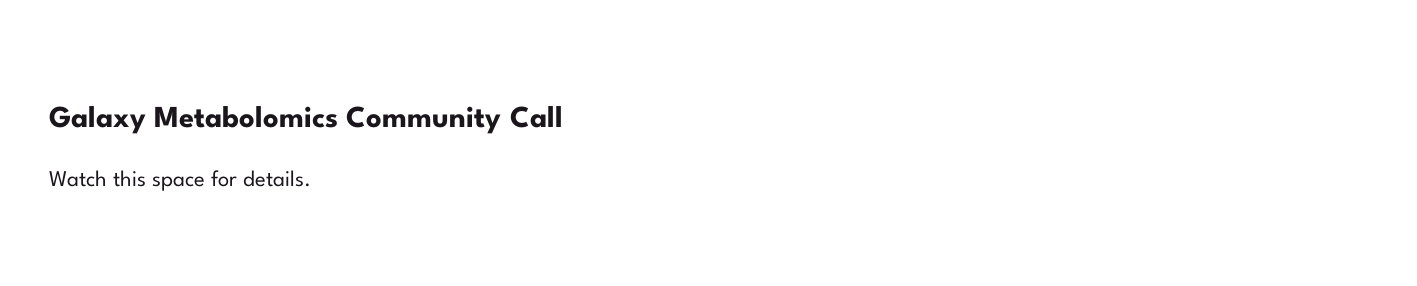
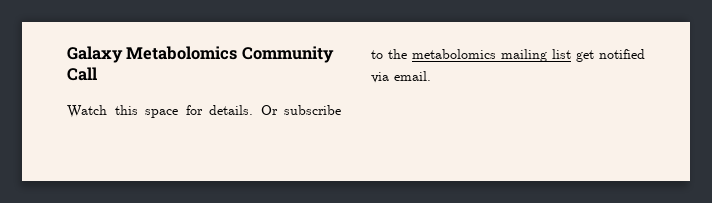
(312, 178) none -> [260,105,341,115] [371,49,645,62] [371,71,431,83] Or subscribe to the metabolomics mailing list get notified via email.

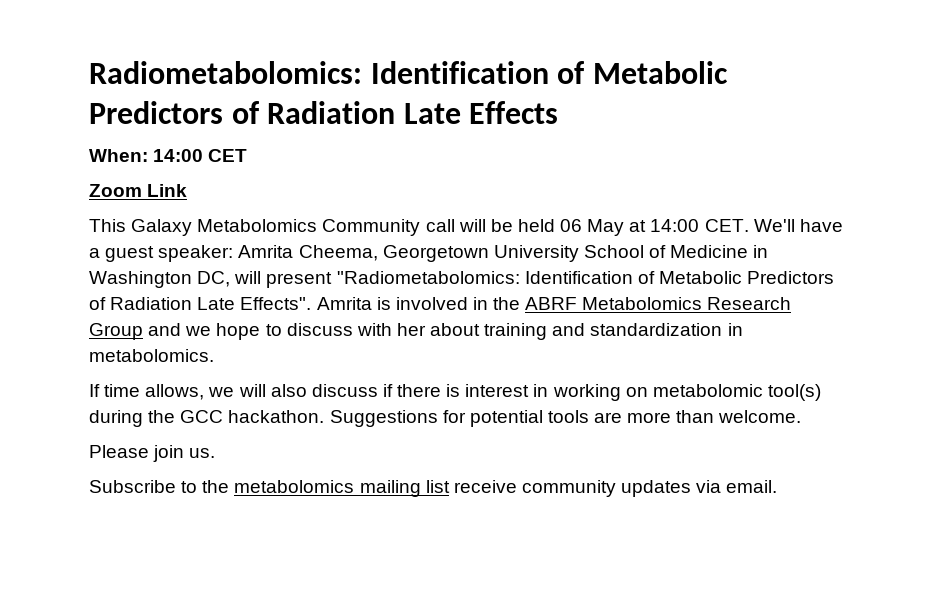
[67,46,334,63] [67,67,97,81] [67,105,341,118] Galaxy Metabolomics Community Call // Watch this space for details. Or subscribe -> [89,61,728,84] [89,101,559,124] [89,149,248,162] [89,184,188,197] [89,219,843,236] [89,245,769,262] [89,271,835,288] [89,297,792,310] [89,323,743,340] [89,349,214,362] [89,384,821,401] [89,410,802,427] [89,445,216,462] [89,480,176,493] Radiometabolomics: Identification of Metabolic Predictors of Radiation Late Effects // When: 14:00 CET // Zoom Link // This Galaxy Metabolomics Community call will be held 06 May at 14:00 CET. We'll have a guest speaker: Amrita Cheema, Georgetown University School of Medicine in Washington DC, will present "Radiometabolomics: Identification of Metabolic Predictors of Radiation Late Effects". Amrita is involved in the ABRF Metabolomics Research Group and we hope to discuss with her about training and standardization in metabolomics. // If time allows, we will also discuss if there is interest in working on metabolomic tool(s) during the GCC hackathon. Suggestions for potential tools are more than welcome. // Please join us. // Subscribe
[576,49,645,62] get notified -> [453,480,692,497] receive community updates

